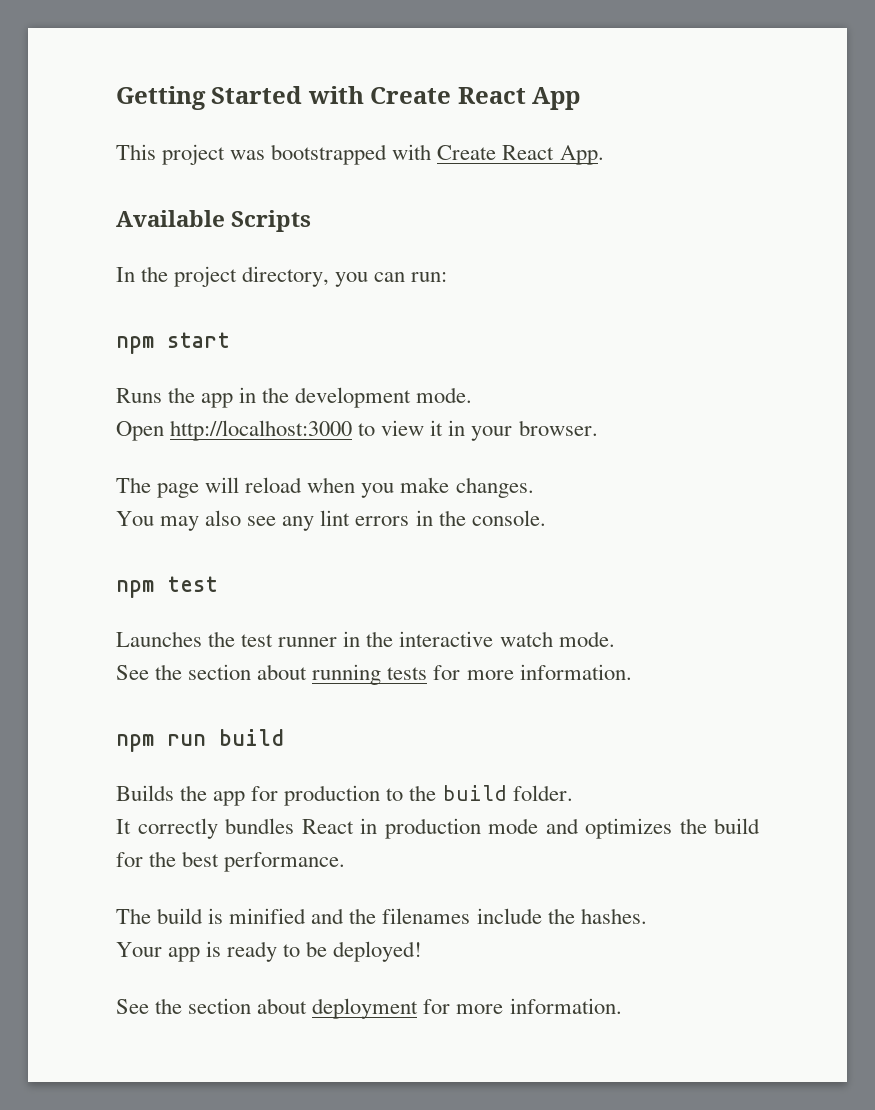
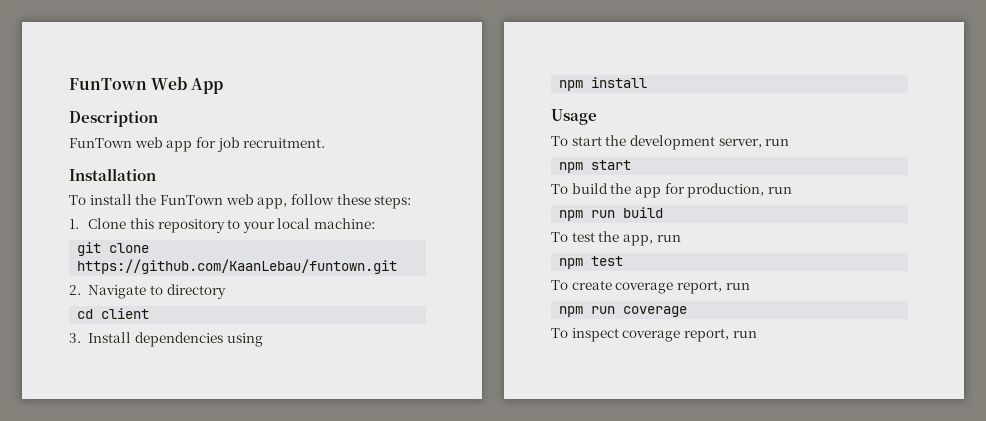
[116,86,581,110] [116,144,604,165] [116,210,312,232] [116,266,448,287] [116,332,230,354] [116,387,473,408] [116,420,598,441] [116,477,534,498] [116,510,546,531] [116,576,218,598] [116,631,615,647] [116,664,632,685] [116,729,284,752] [116,785,573,806] [116,818,760,839] [116,851,346,872] [116,908,647,924] [116,941,423,962] [116,998,622,1019] Getting Started with Create React App // This project was bootstrapped with Create React App. // Available Scripts // In the project directory, you can run: // npm start // Runs the app in the development mode. // Open http://localhost:3000 to view it in your browser. // The page will reload when you make changes. // You may also see any lint errors in the console. // npm test // Launches the test runner in the interactive watch mode. // See the section about running tests for more information. // npm run build // Builds the app for production to the build folder. // It correctly bundles React in production mode and optimizes the build for the best performance. // The build is minified and the filenames include the hashes. // Your app is ready to be deployed! // See the section about deployment for more information. -> [69,76,224,94] [69,111,158,127] [69,137,326,152] [69,168,156,181] [69,194,412,209] [69,218,376,233] [77,242,150,256] [77,259,398,274] [69,284,226,299] [77,308,150,319] [69,332,263,347] [559,77,648,91] [551,109,597,125] [551,135,790,150] [559,160,632,173] [551,183,792,198] [559,207,664,221] [551,231,681,246] [559,256,624,269] [551,280,750,294] [559,306,688,317] [551,328,757,342] FunTown Web App // Description // FunTown web app for job recruitment. // Installation // To install the FunTown web app, follow these steps: // 1. Clone this repository to your local machine: // git clone https://github.com/KaanLebau/funtown.git // 2. Navigate to directory // cd client // 3. Install dependencies using // npm install // Usage // To start the development server, run // npm start // To build the app for production, run // npm run build // To test the app, run // npm test // To create coverage report, run // npm run coverage // To inspect coverage report, run

